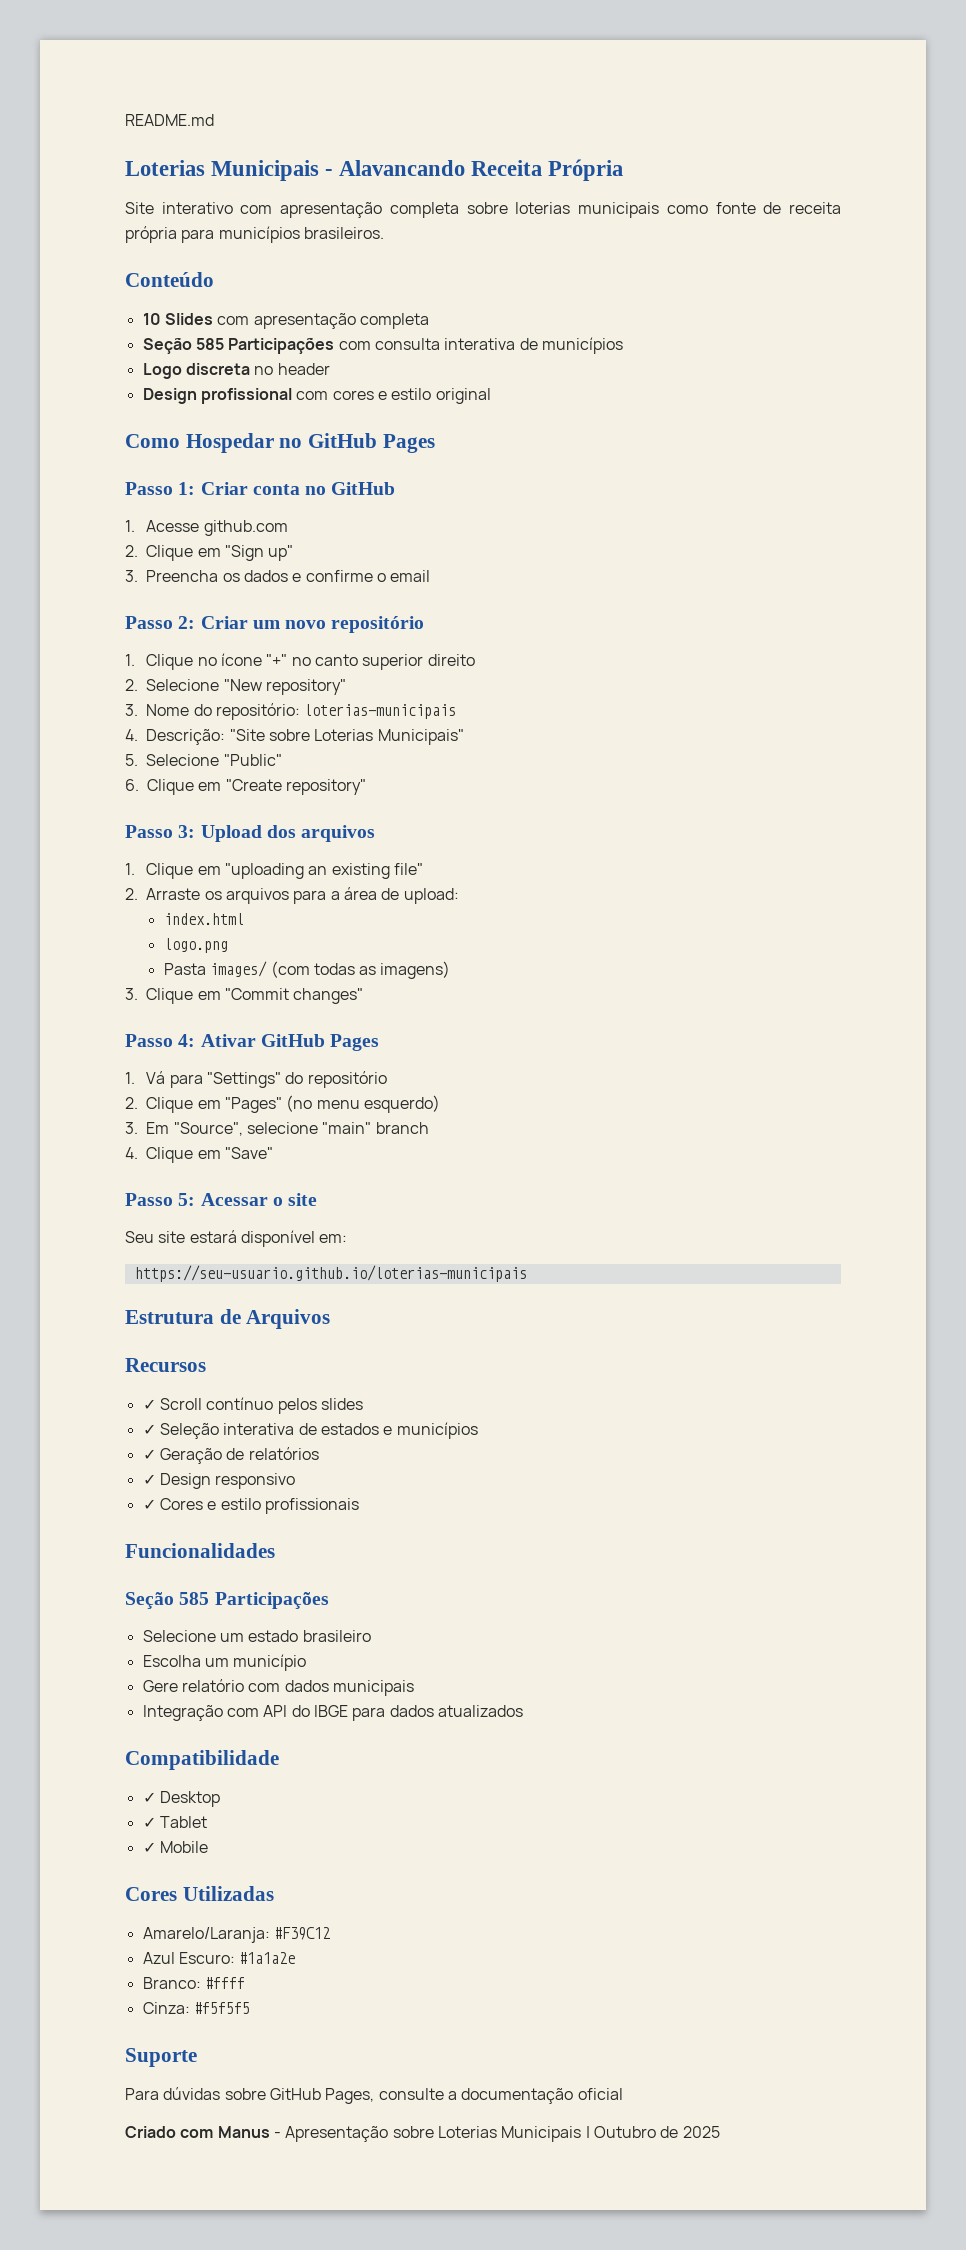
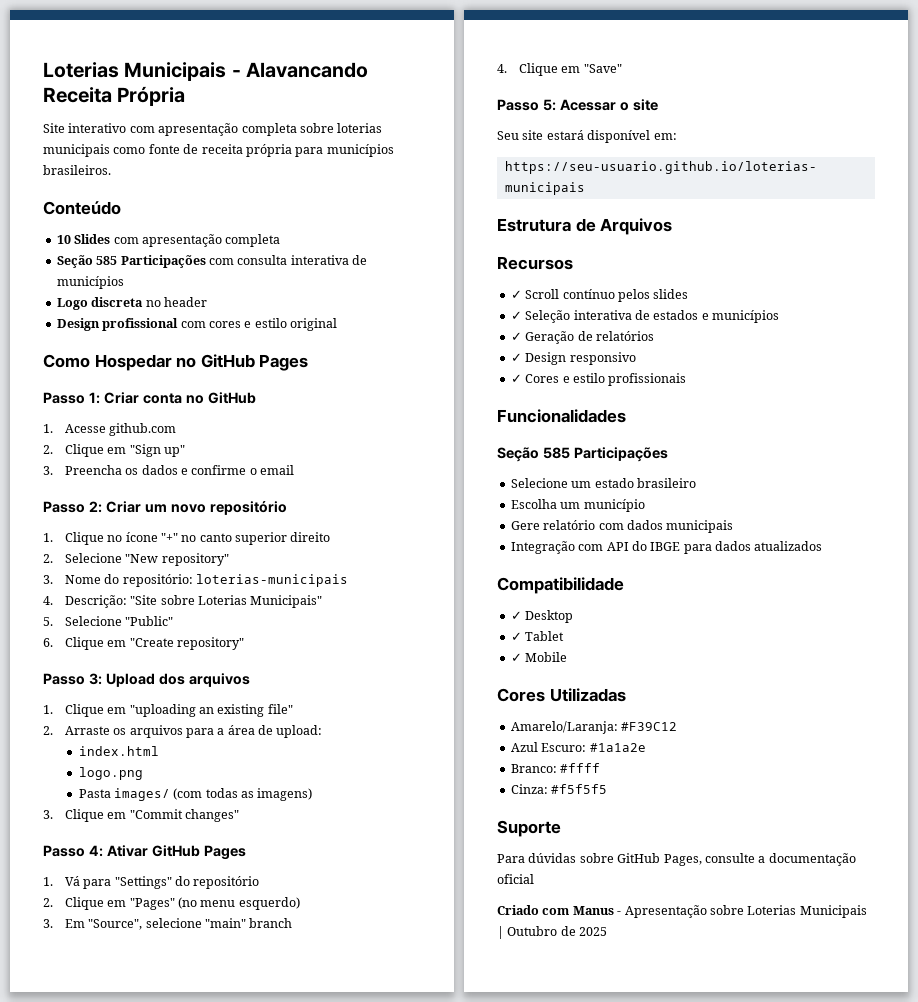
[125,114,214,126] README.md // -> (43, 70) none

